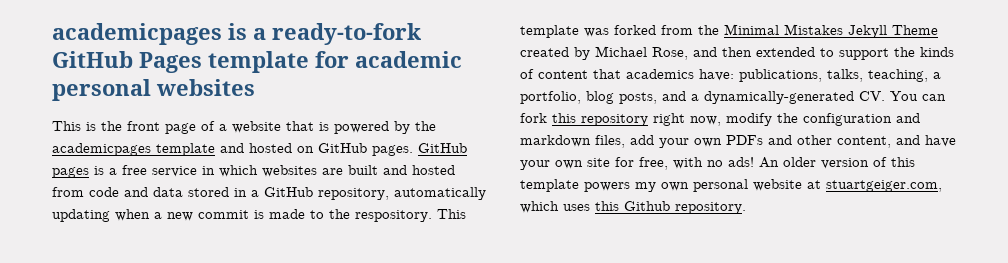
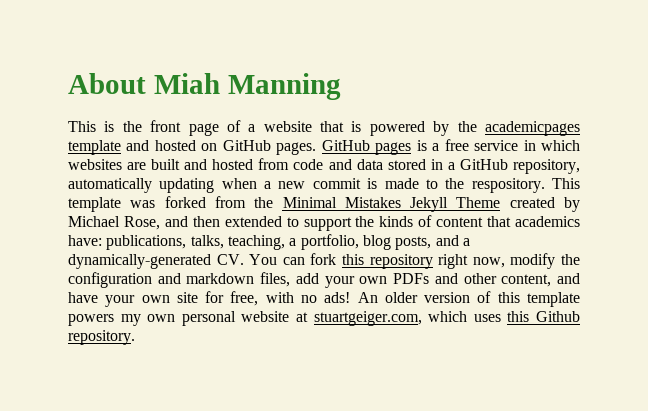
[52,23,421,45] [52,51,462,73] [52,79,255,101] academicpages is a ready-to-fork GitHub Pages template for academic personal websites -> [68,73,341,100] About Miah Manning

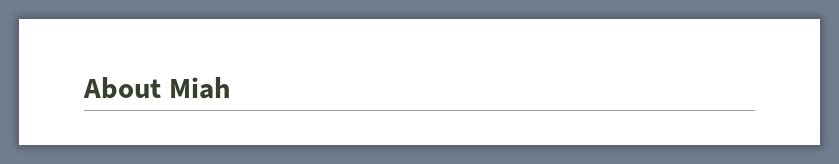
[227,73,341,100] [68,120,580,136] [68,139,580,155] [68,158,580,174] [68,178,581,193] [68,196,580,212] [68,215,581,231] [68,234,470,250] [68,253,581,269] [68,272,581,288] [68,291,580,307] [68,311,580,326] [68,330,135,345] Manning // This is the front page of a website that is powered by the academicpages template and hosted on GitHub pages. GitHub pages is a free service in which websites are built and hosted from code and data stored in a GitHub repository, automatically updating when a new commit is made to the respository. This template was forked from the Minimal Mistakes Jekyll Theme created by Michael Rose, and then extended to support the kinds of content that academics have: publications, talks, teaching, a portfolio, blog posts, and a dynamically-generated CV. You can fork this repository right now, modify the configuration and markdown files, add your own PDFs and other content, and have your own site for free, with no ads! An older version of this template powers my own personal website at stuartgeiger.com, which uses this Github repository. -> (231, 88) none

